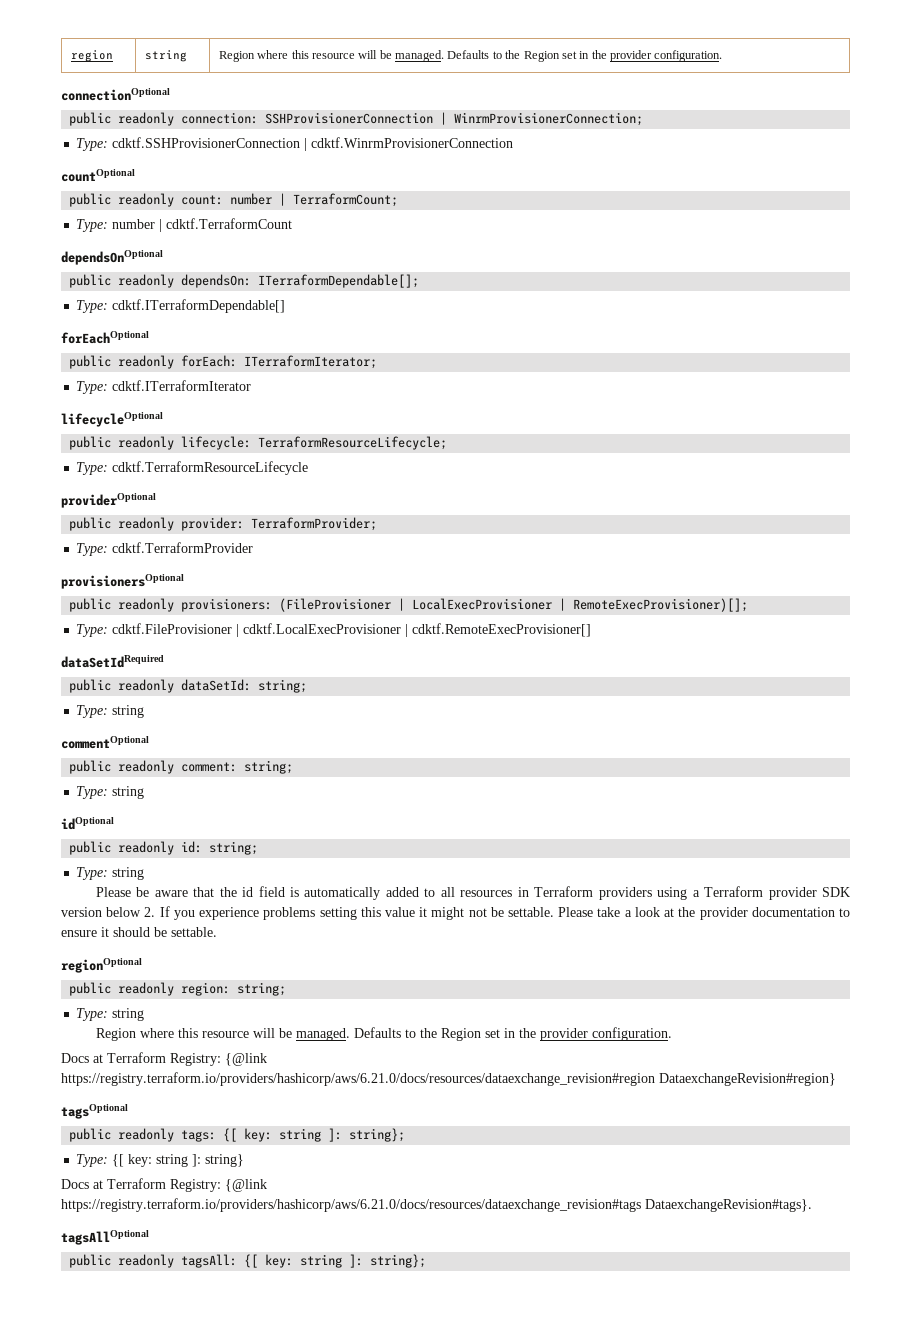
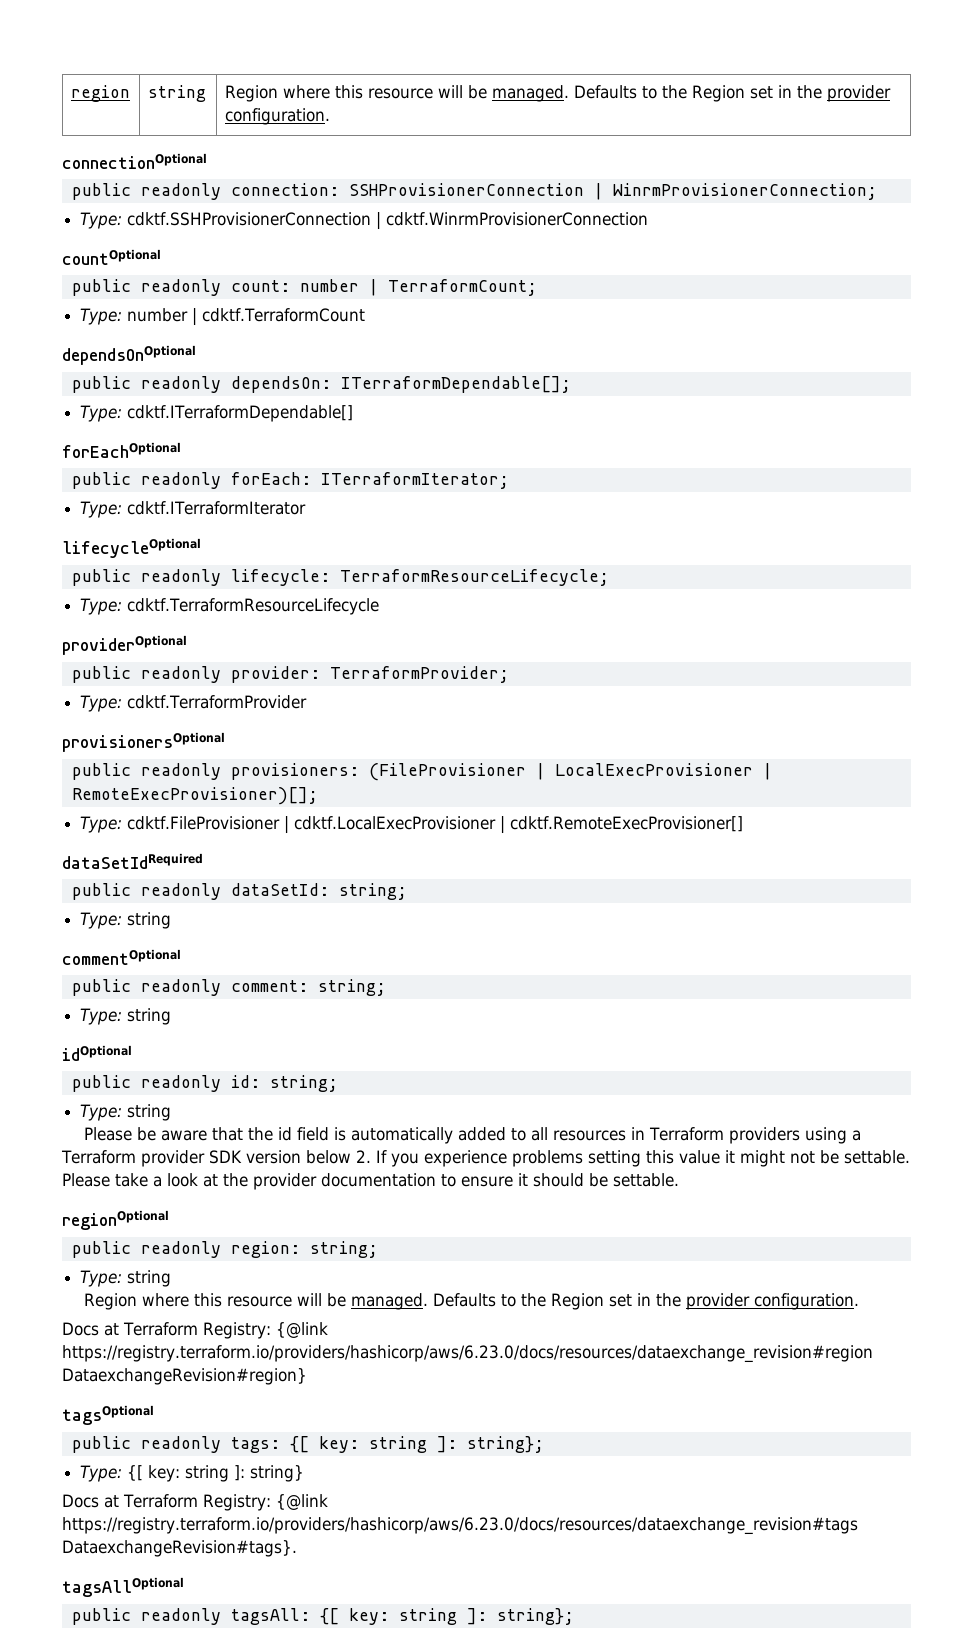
[61,1072,655,1086] https://registry.terraform.io/providers/hashicorp/aws/6.21.0/docs/resources/dataexchange_revision#region -> [62,1345,873,1363] https://registry.terraform.io/providers/hashicorp/aws/6.23.0/docs/resources/dataexchange_revision#region
[61,1198,641,1212] https://registry.terraform.io/providers/hashicorp/aws/6.21.0/docs/resources/dataexchange_revision#tags -> [62,1517,858,1535] https://registry.terraform.io/providers/hashicorp/aws/6.23.0/docs/resources/dataexchange_revision#tags

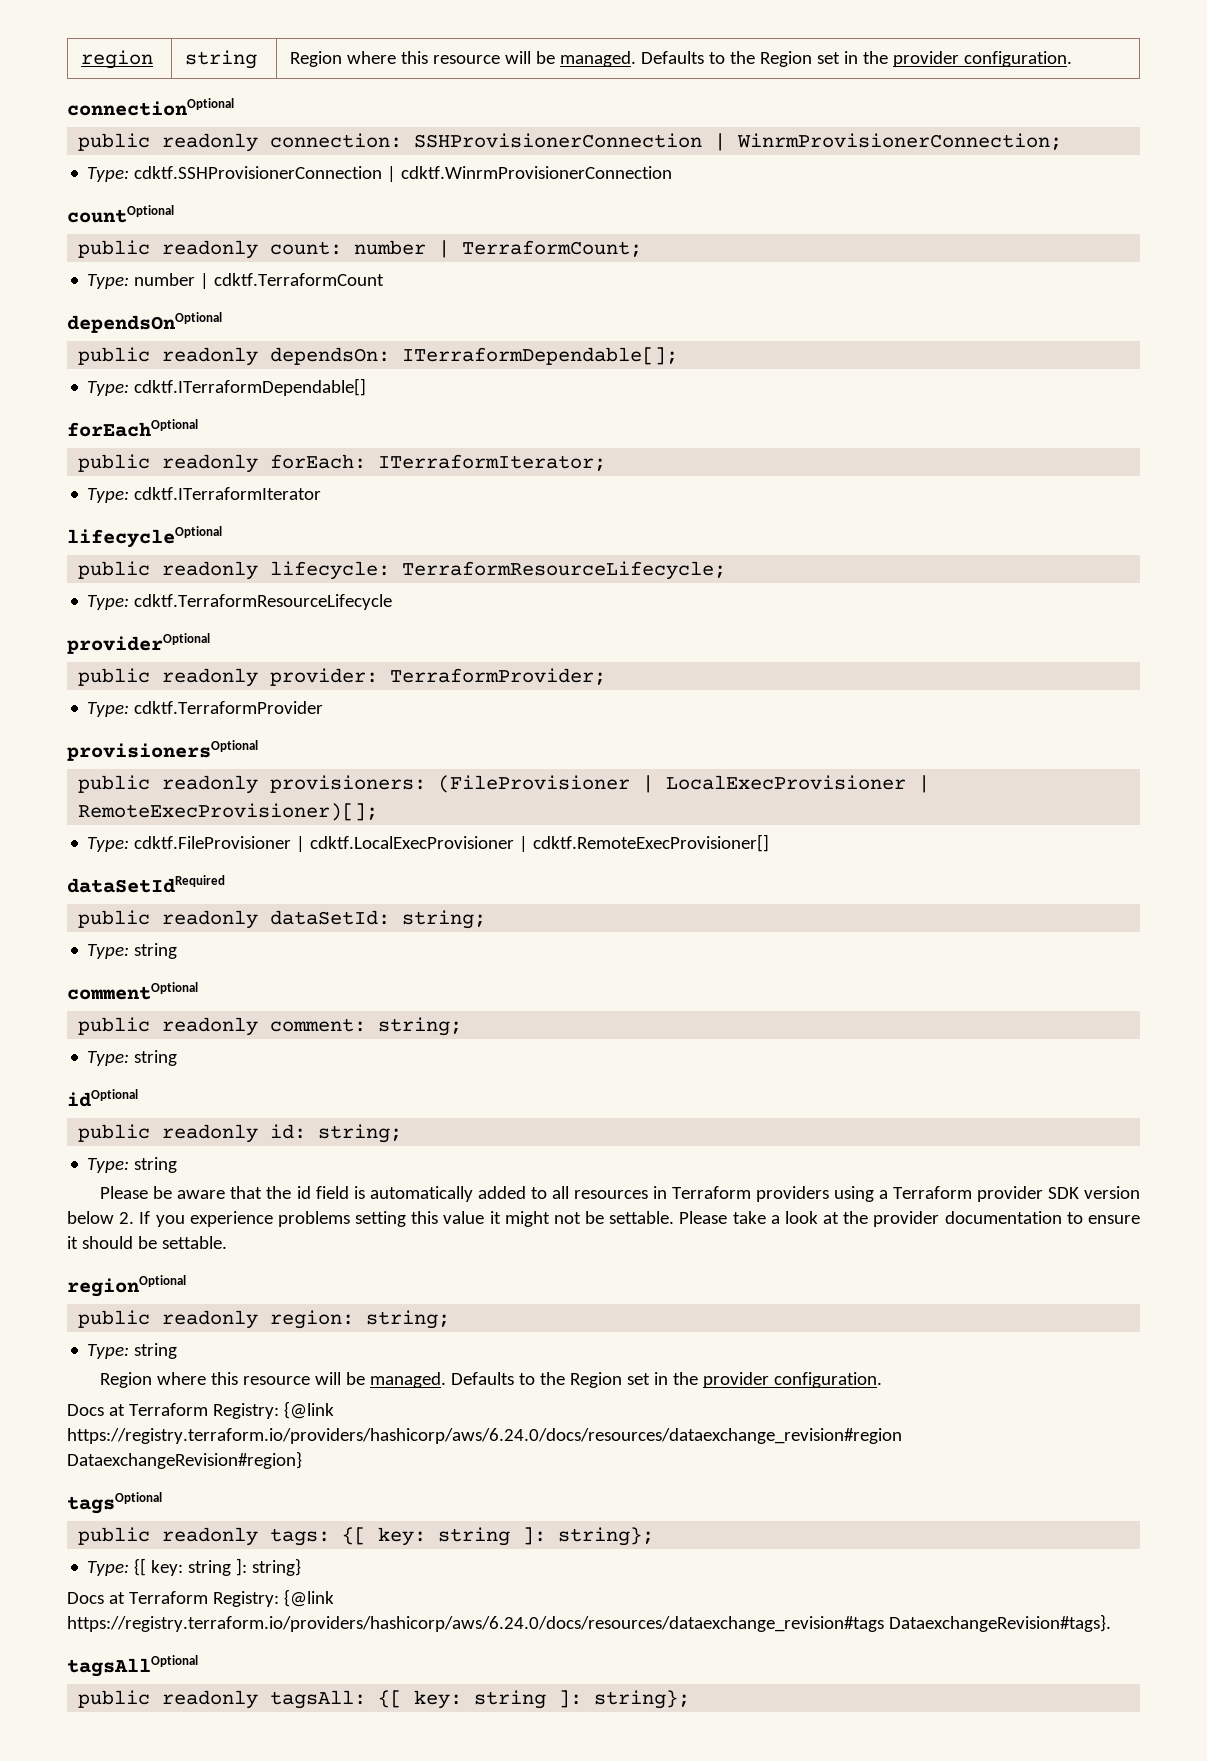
[62,1345,873,1363] https://registry.terraform.io/providers/hashicorp/aws/6.23.0/docs/resources/dataexchange_revision#region -> [67,1428,902,1444] https://registry.terraform.io/providers/hashicorp/aws/6.24.0/docs/resources/dataexchange_revision#region
[62,1517,858,1535] https://registry.terraform.io/providers/hashicorp/aws/6.23.0/docs/resources/dataexchange_revision#tags -> [67,1616,884,1632] https://registry.terraform.io/providers/hashicorp/aws/6.24.0/docs/resources/dataexchange_revision#tags

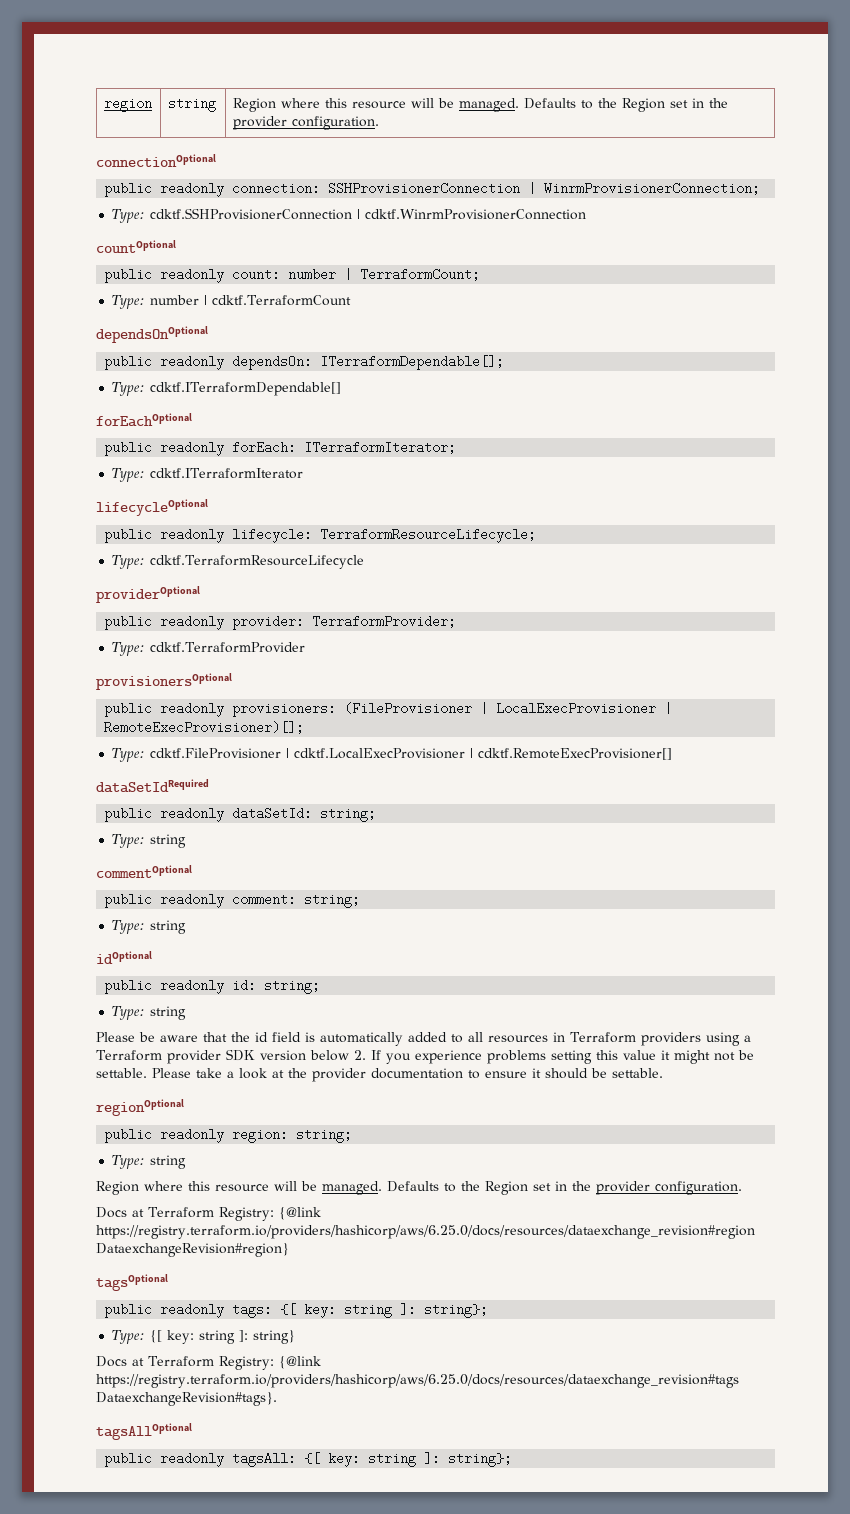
[67,1428,902,1444] https://registry.terraform.io/providers/hashicorp/aws/6.24.0/docs/resources/dataexchange_revision#region -> [96,1225,755,1239] https://registry.terraform.io/providers/hashicorp/aws/6.25.0/docs/resources/dataexchange_revision#region
[67,1616,884,1632] https://registry.terraform.io/providers/hashicorp/aws/6.24.0/docs/resources/dataexchange_revision#tags -> [96,1374,739,1388] https://registry.terraform.io/providers/hashicorp/aws/6.25.0/docs/resources/dataexchange_revision#tags

